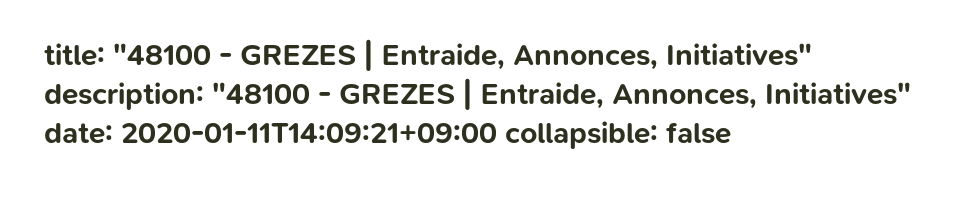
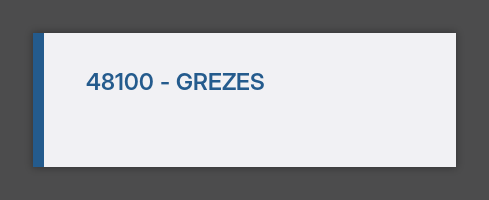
[44,39,812,71] [44,78,911,110] [44,121,732,149] title: "48100 - GREZES | Entraide, Annonces, Initiatives" description: "48100 - GREZES | Entraide, Annonces, Initiatives" date: 2020-01-11T14:09:21+09:00 collapsible: false -> [86,73,266,90] 48100 - GREZES

